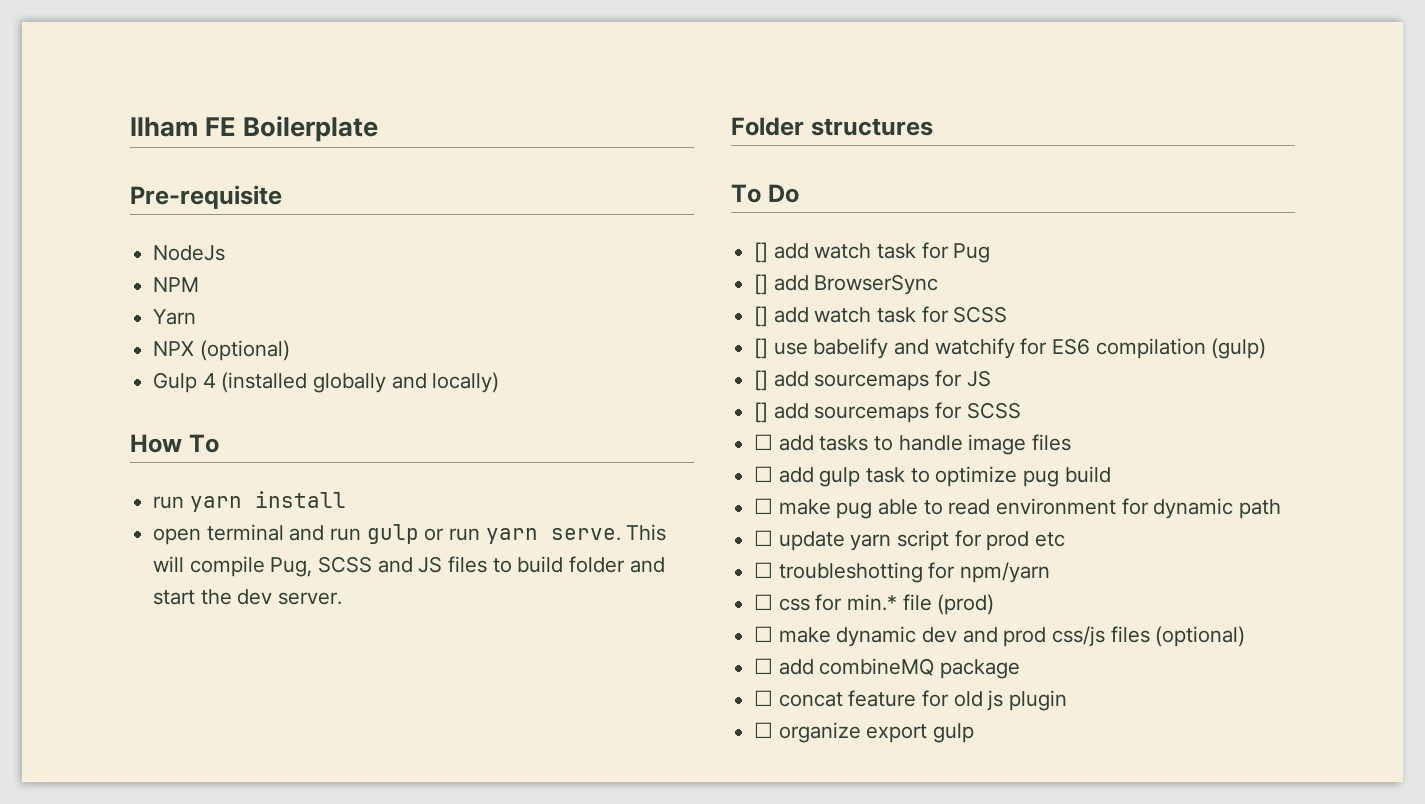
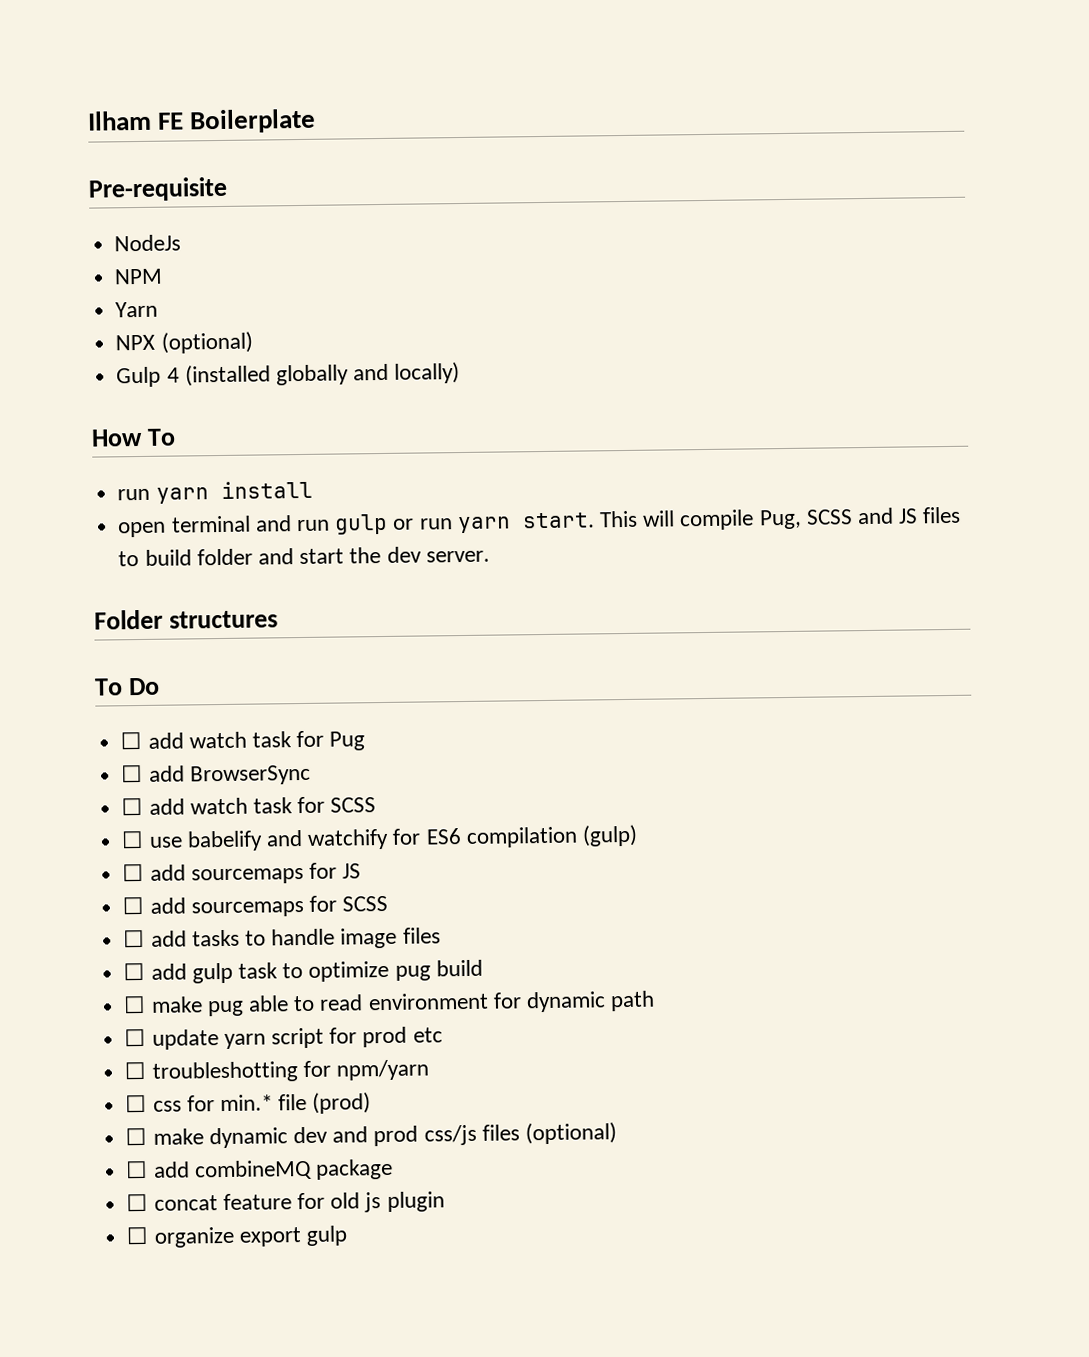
[550,528,621,541] serve. -> [521,512,595,529] start.
[754,242,769,263] [] -> [120,731,143,750] ☐
[754,274,769,295] [] -> [121,764,144,783] ☐
[754,306,769,327] [] -> [121,797,144,816] ☐
[754,338,769,359] [] -> [121,830,145,849] ☐
[754,370,769,391] [] -> [122,863,145,882] ☐
[754,402,769,423] [] -> [122,896,145,915] ☐

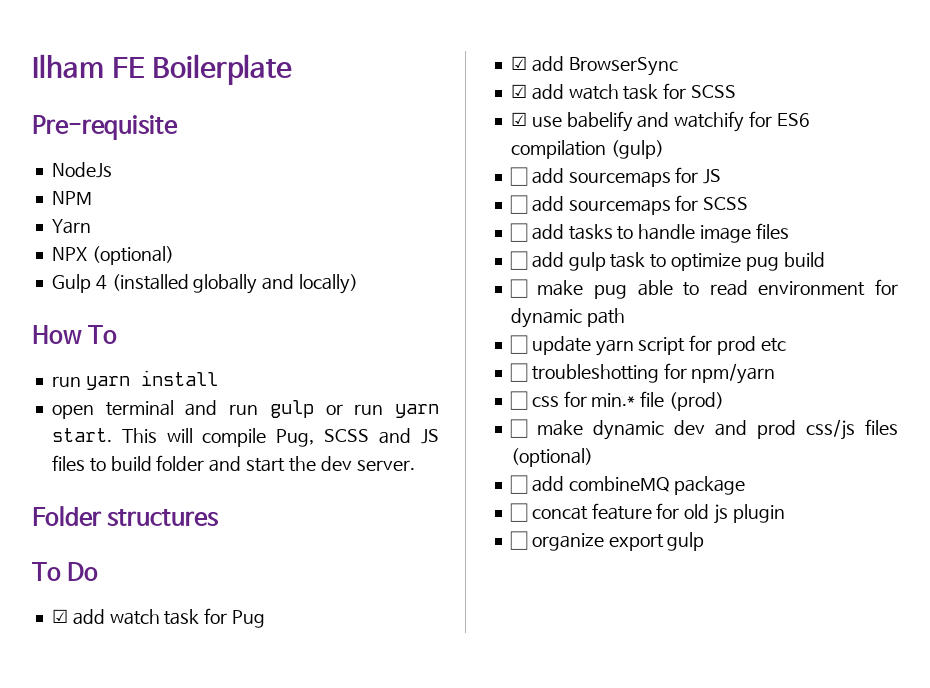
[120,731,143,750] ☐ -> [51,609,68,623] ☑
[121,764,144,783] ☐ -> [510,56,527,70] ☑
[121,797,144,816] ☐ -> [510,84,527,98] ☑
[121,830,145,849] ☐ -> [510,112,527,126] ☑

